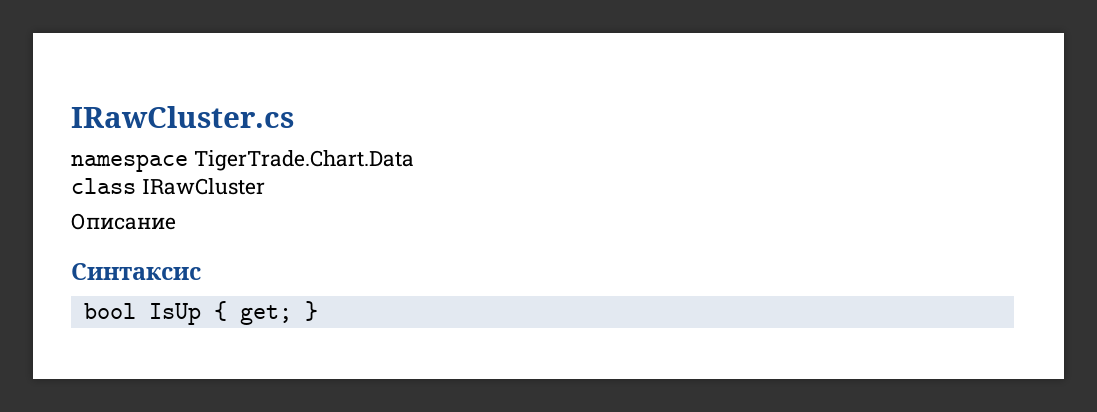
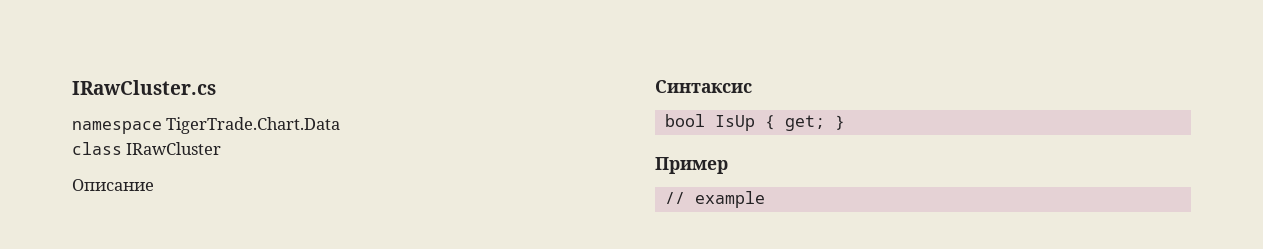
(318, 311) none -> [655,157,728,174] [664,191,765,208] // Пример // // example

